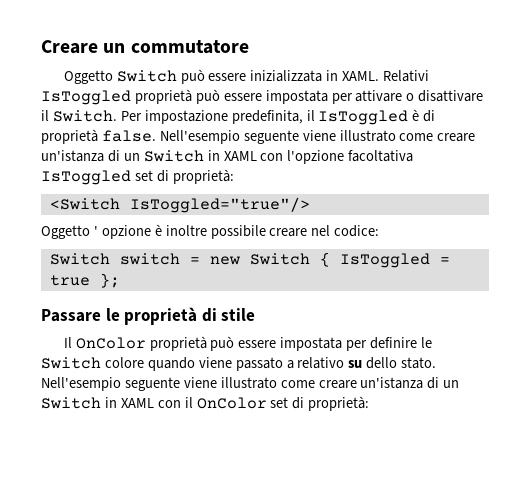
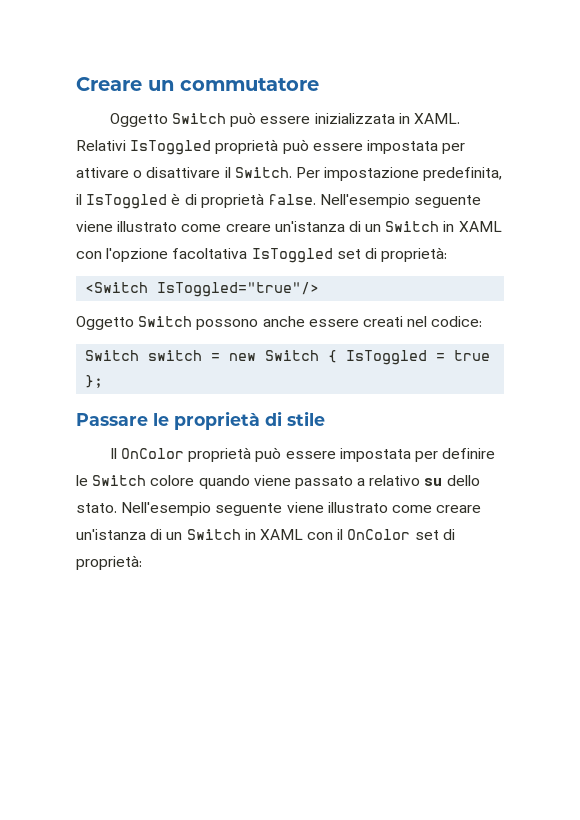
[93,224,308,239] ' opzione è inoltre possibile creare -> [138,316,403,330] Switch possono anche essere creati

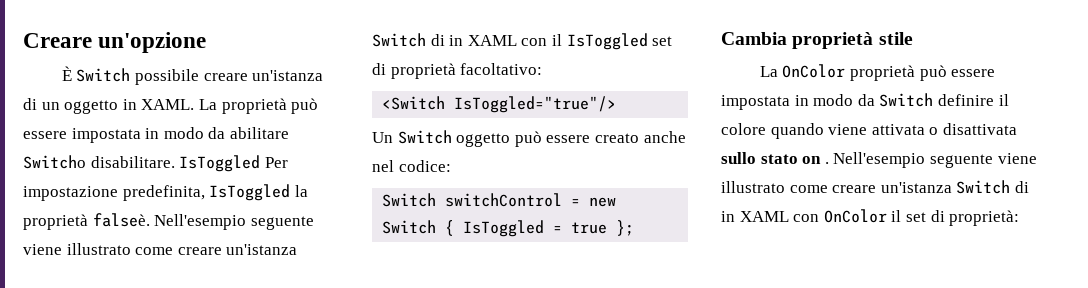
[148,78,319,91] [109,112,460,127] [76,139,466,155] [76,167,503,181] [76,193,482,209] [76,221,502,232] [76,248,248,262] un commutatore // Oggetto Switch può essere inizializzata in XAML. Relativi IsToggled proprietà può essere impostata per attivare o disattivare il Switch. Per impostazione predefinita, il IsToggled è di proprietà false. Nell'esempio seguente viene illustrato come creare un'istanza di un Switch in XAML con l'opzione facoltativa -> [98,32,207,53] [61,66,324,85] [23,98,319,114] [23,127,289,143] [23,155,288,172] [23,184,308,201] [23,213,314,230] [23,243,298,255] [372,33,562,47] un'opzione // È Switch possibile creare un'istanza di un oggetto in XAML. La proprietà può essere impostata in modo da abilitare Switcho disabilitare. IsToggled Per impostazione predefinita, IsToggled la proprietà falseè. Nell'esempio seguente viene illustrato come creare un'istanza Switch di in XAML con il
[381,247,448,262] proprietà: -> [390,63,543,79] proprietà facoltativo:
[76,316,403,330] Oggetto Switch possono anche essere creati -> [372,130,686,147] Un Switch oggetto può essere creato anche
[148,350,203,361] switch -> [445,193,563,207] switchControl
[76,411,282,430] Passare le proprietà di -> [721,32,874,49] Cambia proprietà
[109,448,117,459] Il -> [759,66,778,77] La
[414,448,496,462] [76,475,480,489] [76,502,482,516] [76,529,411,540] per definire le Switch colore quando viene passato a relativo su dello stato. Nell'esempio seguente viene illustrato come creare un'istanza di un Switch in XAML con il OnColor -> [794,93,1009,107] [721,123,1017,139] [721,152,1037,168] [721,180,1029,194] [721,209,902,223] in modo da Switch definire il colore quando viene attivata o disattivata sullo stato on . Nell'esempio seguente viene illustrato come creare un'istanza Switch di in XAML con OnColor il

